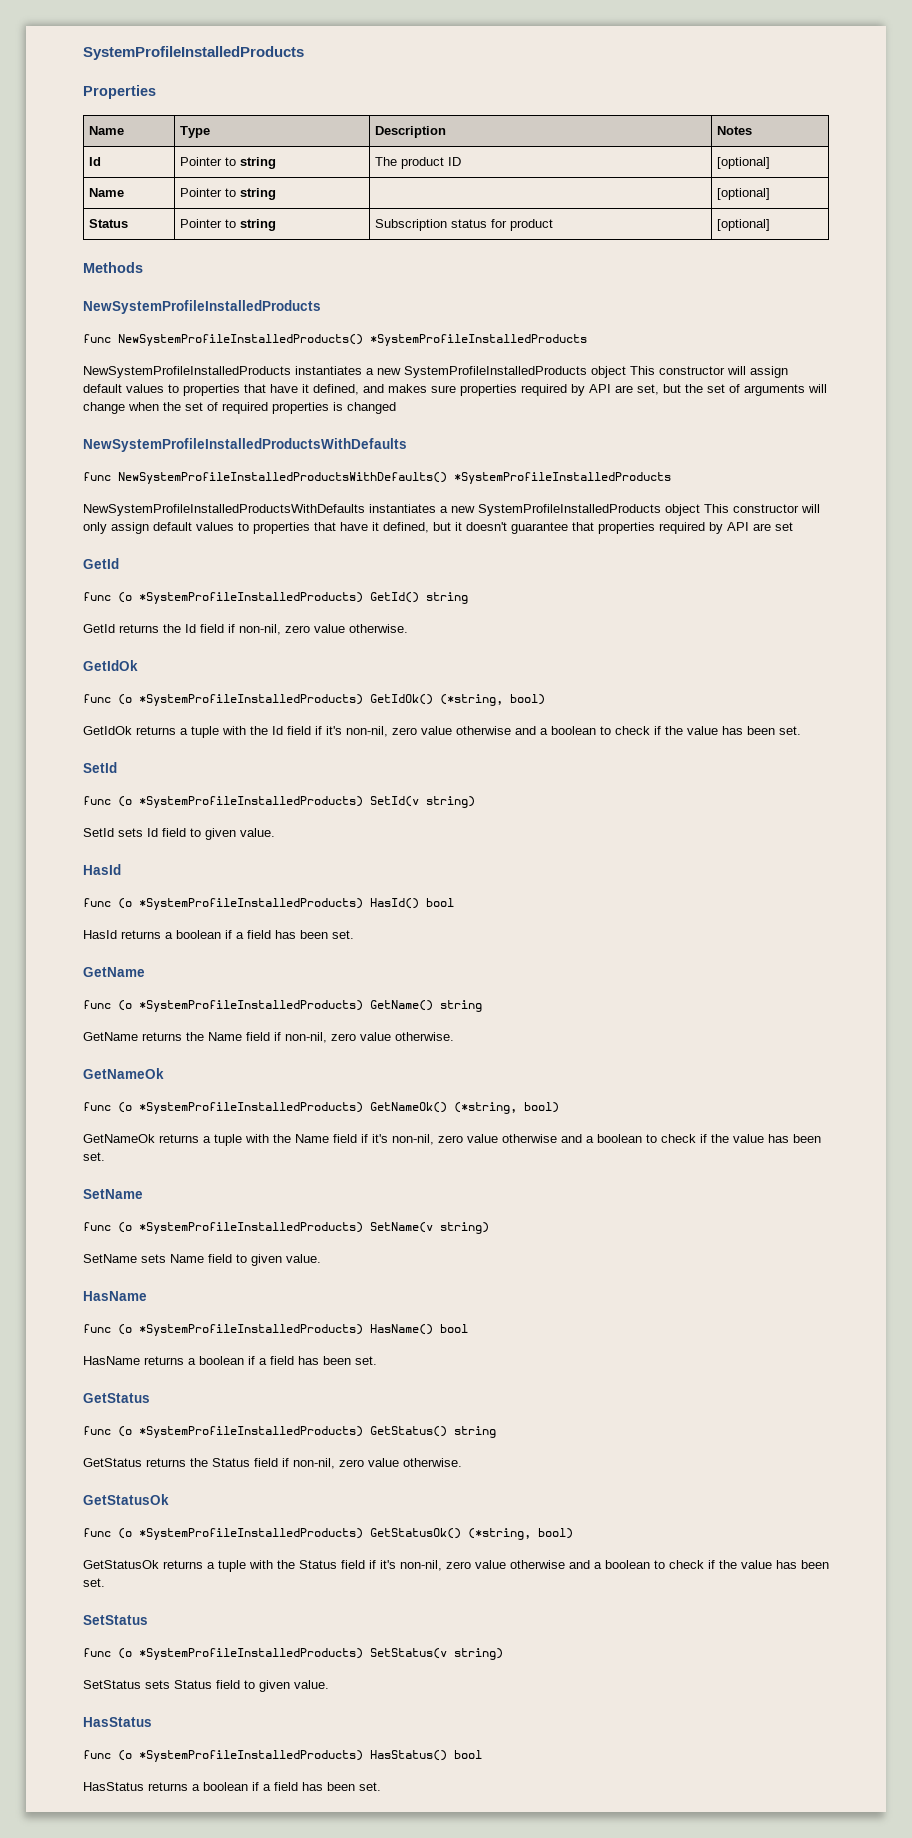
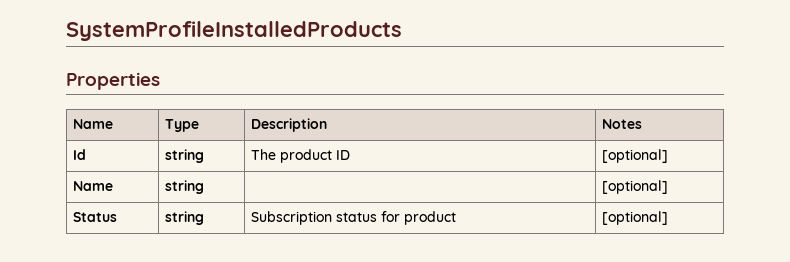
[179,157,236,166] Pointer to -> (86, 154) none
[179,188,236,197] Pointer to -> (113, 186) none
[179,219,236,228] Pointer to -> (117, 217) none
[83,262,143,273] [83,300,321,314] [83,334,587,346] [83,366,788,378] [83,384,827,396] [83,402,396,414] [83,438,407,452] [83,472,671,484] [83,504,820,516] [83,522,793,534] [83,558,119,569] [83,592,468,604] [83,624,408,635] [83,660,138,671] [83,694,545,706] [83,726,801,738] [83,762,117,773] [83,796,475,808] [83,828,275,840] [83,864,121,875] [83,898,454,910] [83,930,354,939] [83,967,145,977] [83,1000,482,1012] [83,1032,454,1043] [83,1068,164,1079] [83,1102,559,1114] [83,1134,821,1146] [83,1152,105,1161] [83,1189,143,1199] [83,1222,489,1234] [83,1254,321,1266] [83,1291,147,1301] [83,1324,468,1336] [83,1356,377,1365] [83,1393,150,1403] [83,1426,496,1438] [83,1458,462,1469] [83,1494,169,1505] [83,1528,573,1540] [83,1560,829,1572] [83,1578,105,1587] [83,1615,148,1625] [83,1648,503,1660] [83,1680,329,1692] [83,1717,152,1727] [83,1750,482,1762] [83,1782,381,1791] // Methods // NewSystemProfileInstalledProducts // func NewSystemProfileInstalledProducts() *SystemProfileInstalledProducts // NewSystemProfileInstalledProducts instantiates a new SystemProfileInstalledProducts object This constructor will assign default values to properties that have it defined, and makes sure properties required by API are set, but the set of arguments will change when the set of required properties is changed // NewSystemProfileInstalledProductsWithDefaults // func NewSystemProfileInstalledProductsWithDefaults() *SystemProfileInstalledProducts // NewSystemProfileInstalledProductsWithDefaults instantiates a new SystemProfileInstalledProducts object This constructor will only assign default values to properties that have it defined, but it doesn't guarantee that properties required by API are set // GetId // func (o *SystemProfileInstalledProducts) GetId() string // GetId returns the Id field if non-nil, zero value otherwise. // GetIdOk // func (o *SystemProfileInstalledProducts) GetIdOk() (*string, bool) // GetIdOk returns a tuple with the Id field if it's non-nil, zero value otherwise and a boolean to check if the value has been set. // SetId // func (o *SystemProfileInstalledProducts) SetId(v string) // SetId sets Id field to given value. // HasId // func (o *SystemProfileInstalledProducts) HasId() bool // HasId returns a boolean if a field has been set. // GetName // func (o *SystemProfileInstalledProducts) GetName() string // GetName returns the Name field if non-nil, zero value otherwise. // GetNameOk // func (o *SystemProfileInstalledProducts) GetNameOk() (*string, bool) // GetNameOk returns a tuple with the Name field if it's non-nil, zero value otherwise and a boolean to check if the value has been set. // SetName // func (o *SystemProfileInstalledProducts) SetName(v string) // SetName sets Name field to given value. // HasName // func (o *SystemProfileInstalledProducts) HasName() bool // HasName returns a boolean if a field has been set. // GetStatus // func (o *SystemProfileInstalledProducts) GetStatus() string // GetStatus returns the Status field if non-nil, zero value otherwise. // GetStatusOk // func (o *SystemProfileInstalledProducts) GetStatusOk() (*string, bool) // GetStatusOk returns a tuple with the Status field if it's non-nil, zero value otherwise and a boolean to check if the value has been set. // SetStatus // func (o *SystemProfileInstalledProducts) SetStatus(v string) // SetStatus sets Status field to given value. // HasStatus // func (o *SystemProfileInstalledProducts) HasStatus() bool // HasStatus returns a boolean if a field has been set. -> (668, 218) none

